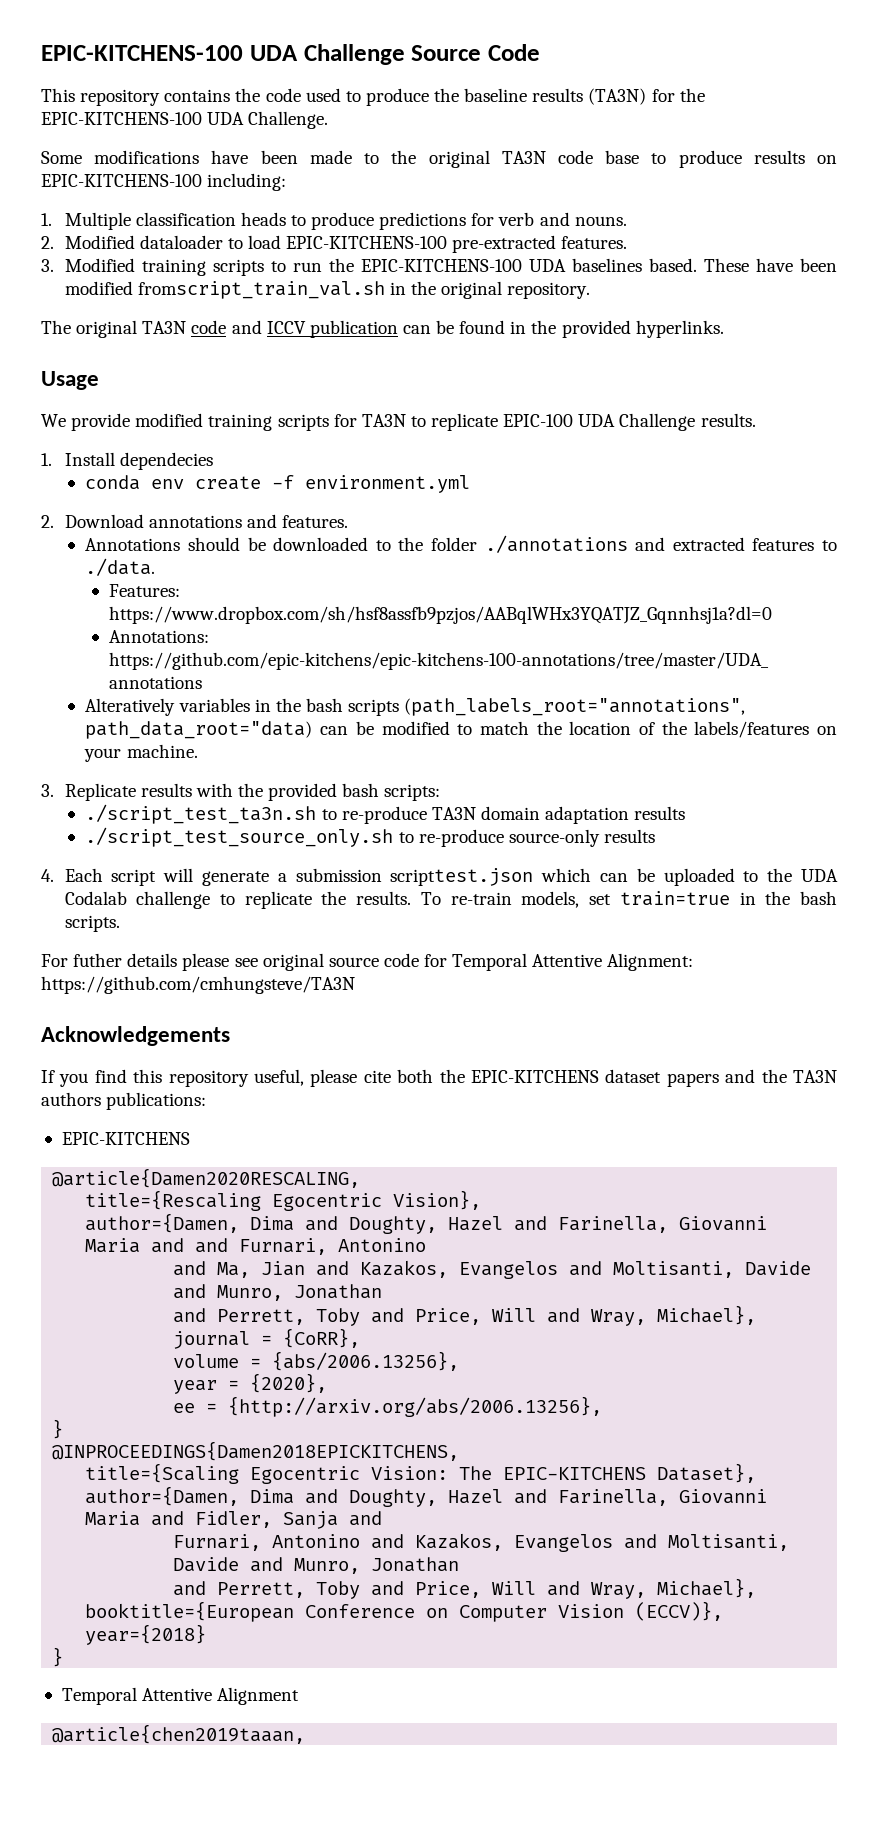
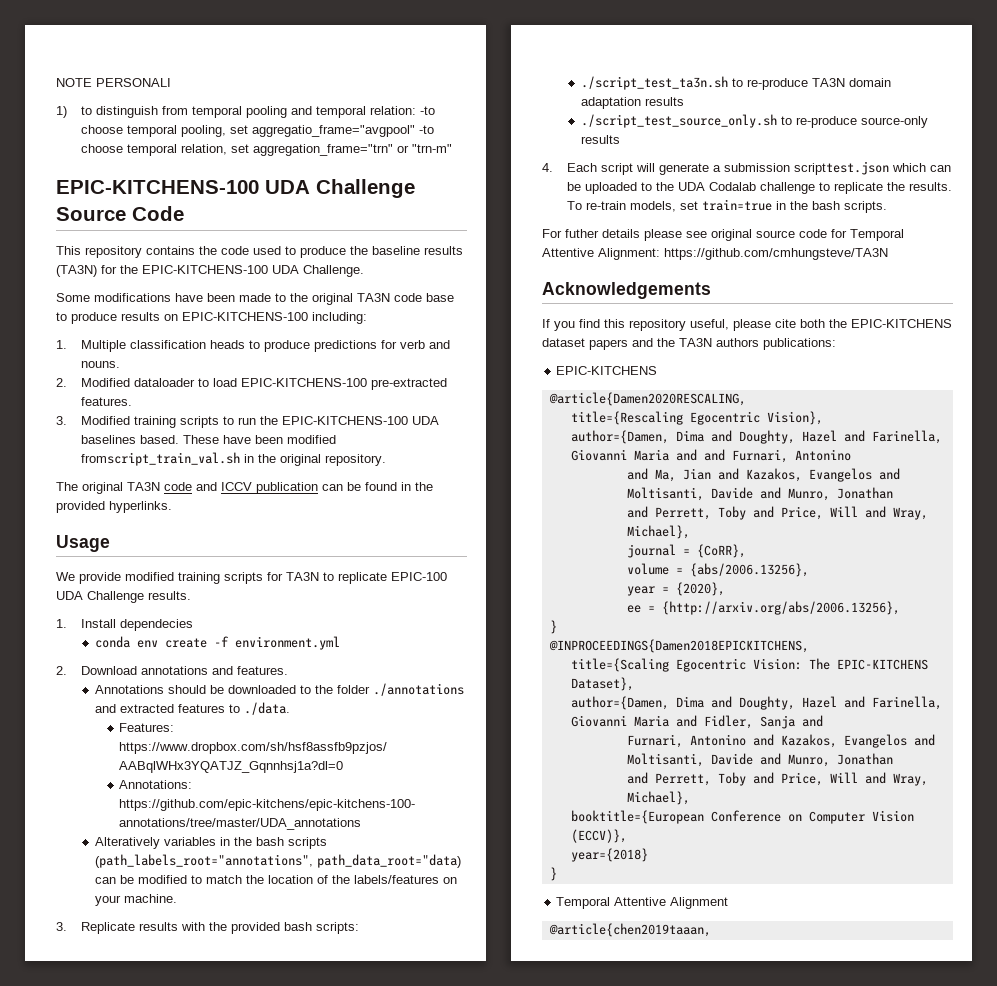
(41, 53) none -> [56,78,171,87] [56,106,435,118] [80,125,434,137] [80,144,452,156] NOTE PERSONALI // 1) to distinguish from temporal pooling and temporal relation: -to choose temporal pooling, set aggregatio_frame="avgpool" -to choose temporal relation, set aggregation_frame="trn" or "trn-m" //

